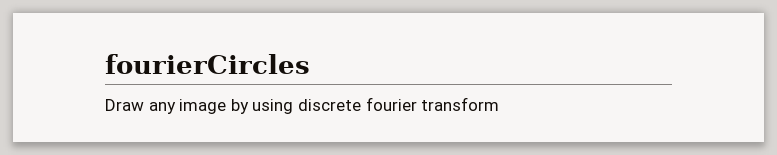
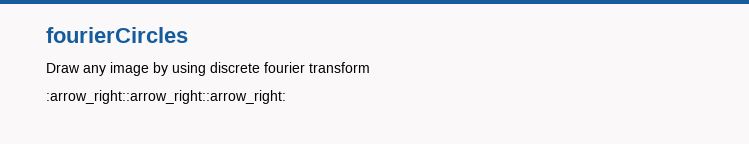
(500, 104) none -> [46,90,286,104] // :arrow_right::arrow_right::arrow_right:

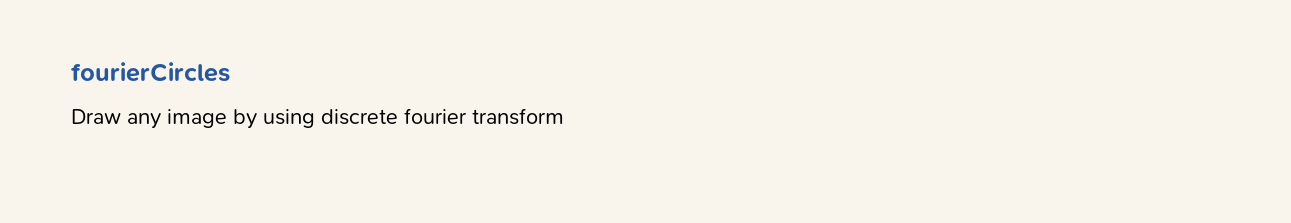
[46,90,286,104] // :arrow_right::arrow_right::arrow_right: -> (564, 116) none

